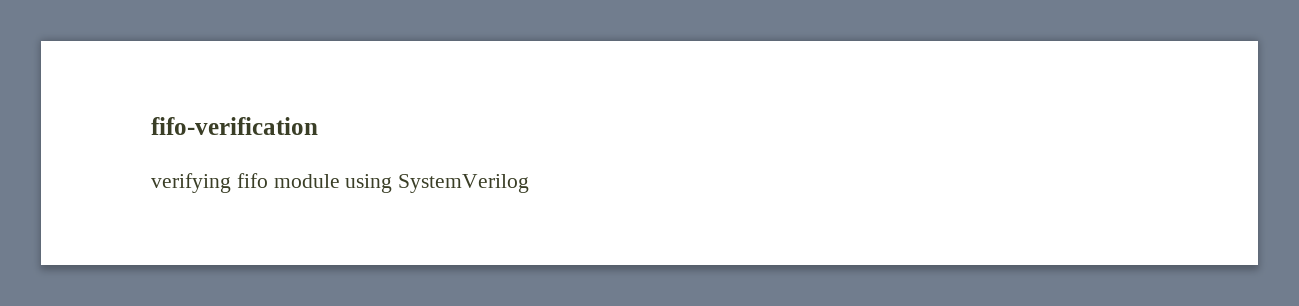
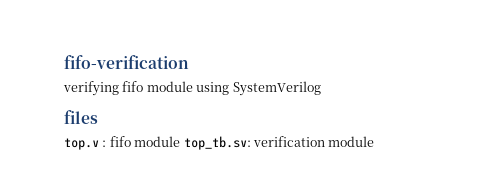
(530, 183) none -> [64,110,98,124] [64,136,375,150] // files // top.v : fifo module top_tb.sv: verification module

